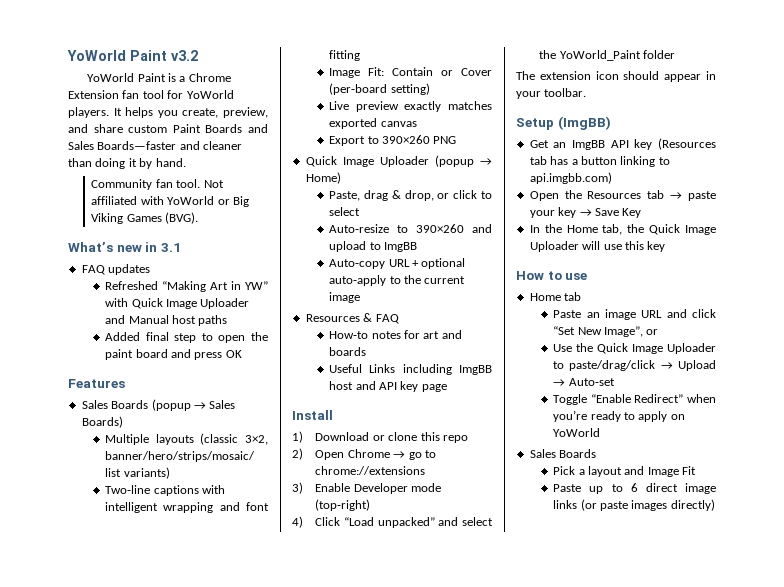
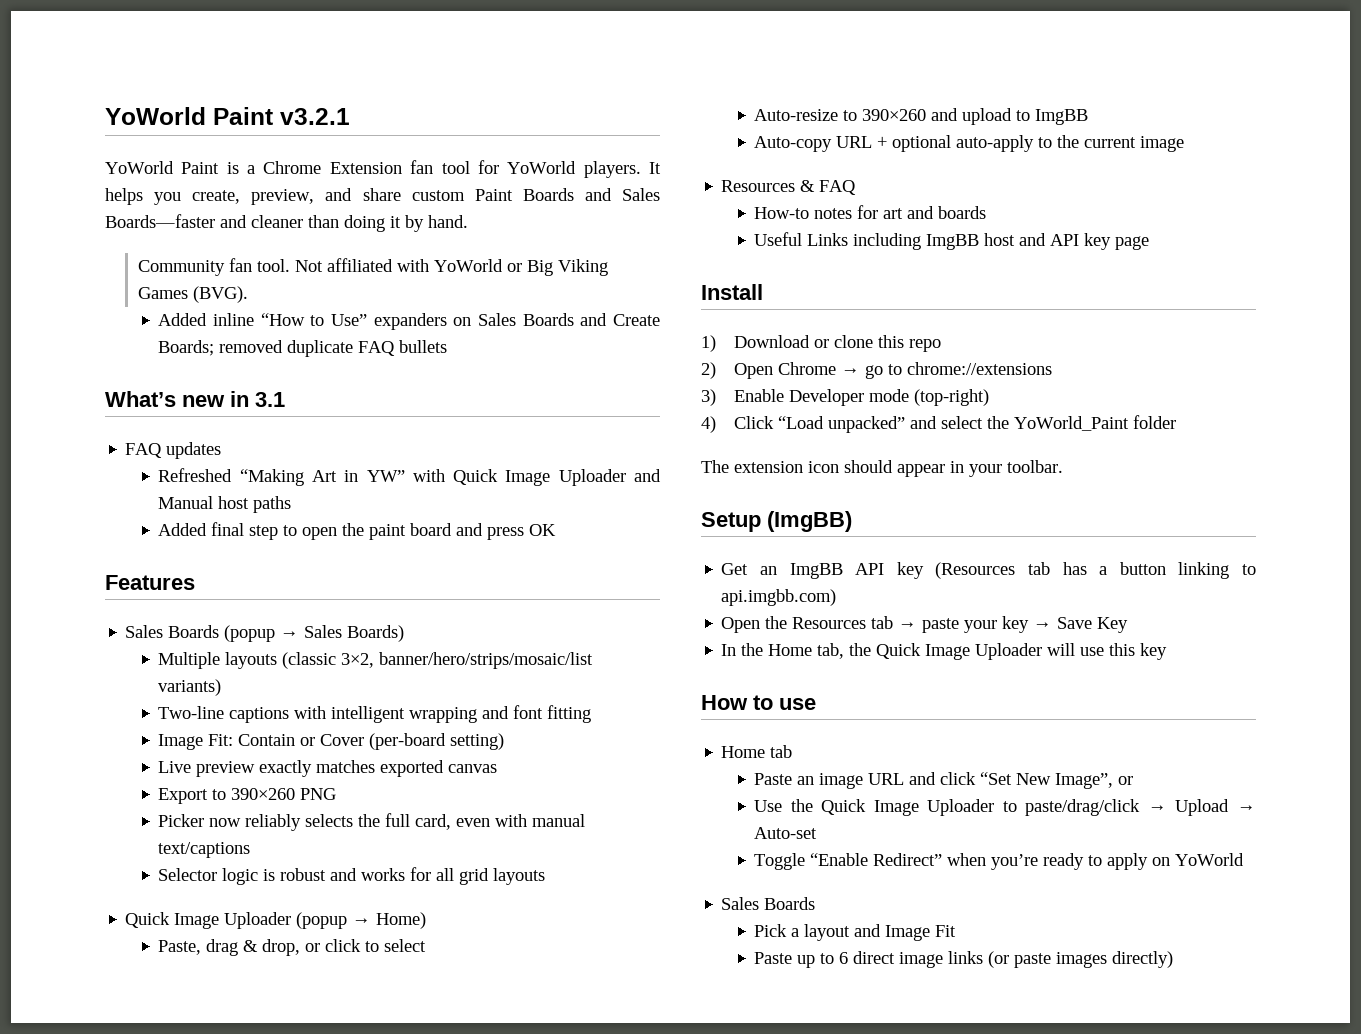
[67,50,198,61] YoWorld Paint v3.2 -> [105,107,350,125] YoWorld Paint v3.2.1
(199, 218) none -> [158,313,660,330] [158,340,448,357] // Added inline “How to Use” expanders on Sales Boards and Create Boards; removed duplicate FAQ bullets
(457, 140) none -> [158,813,586,831] [158,842,251,858] [158,867,546,885] // Picker now reliably selects the full card, even with manual text/captions // Selector logic is robust and works for all grid layouts

